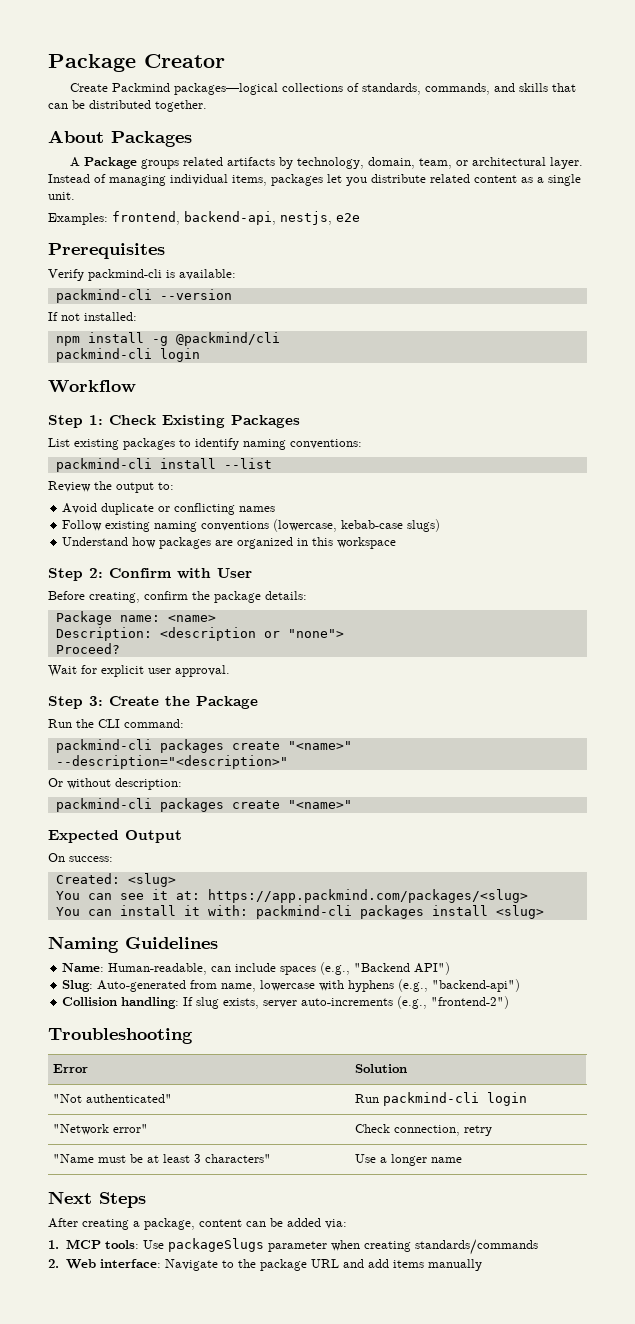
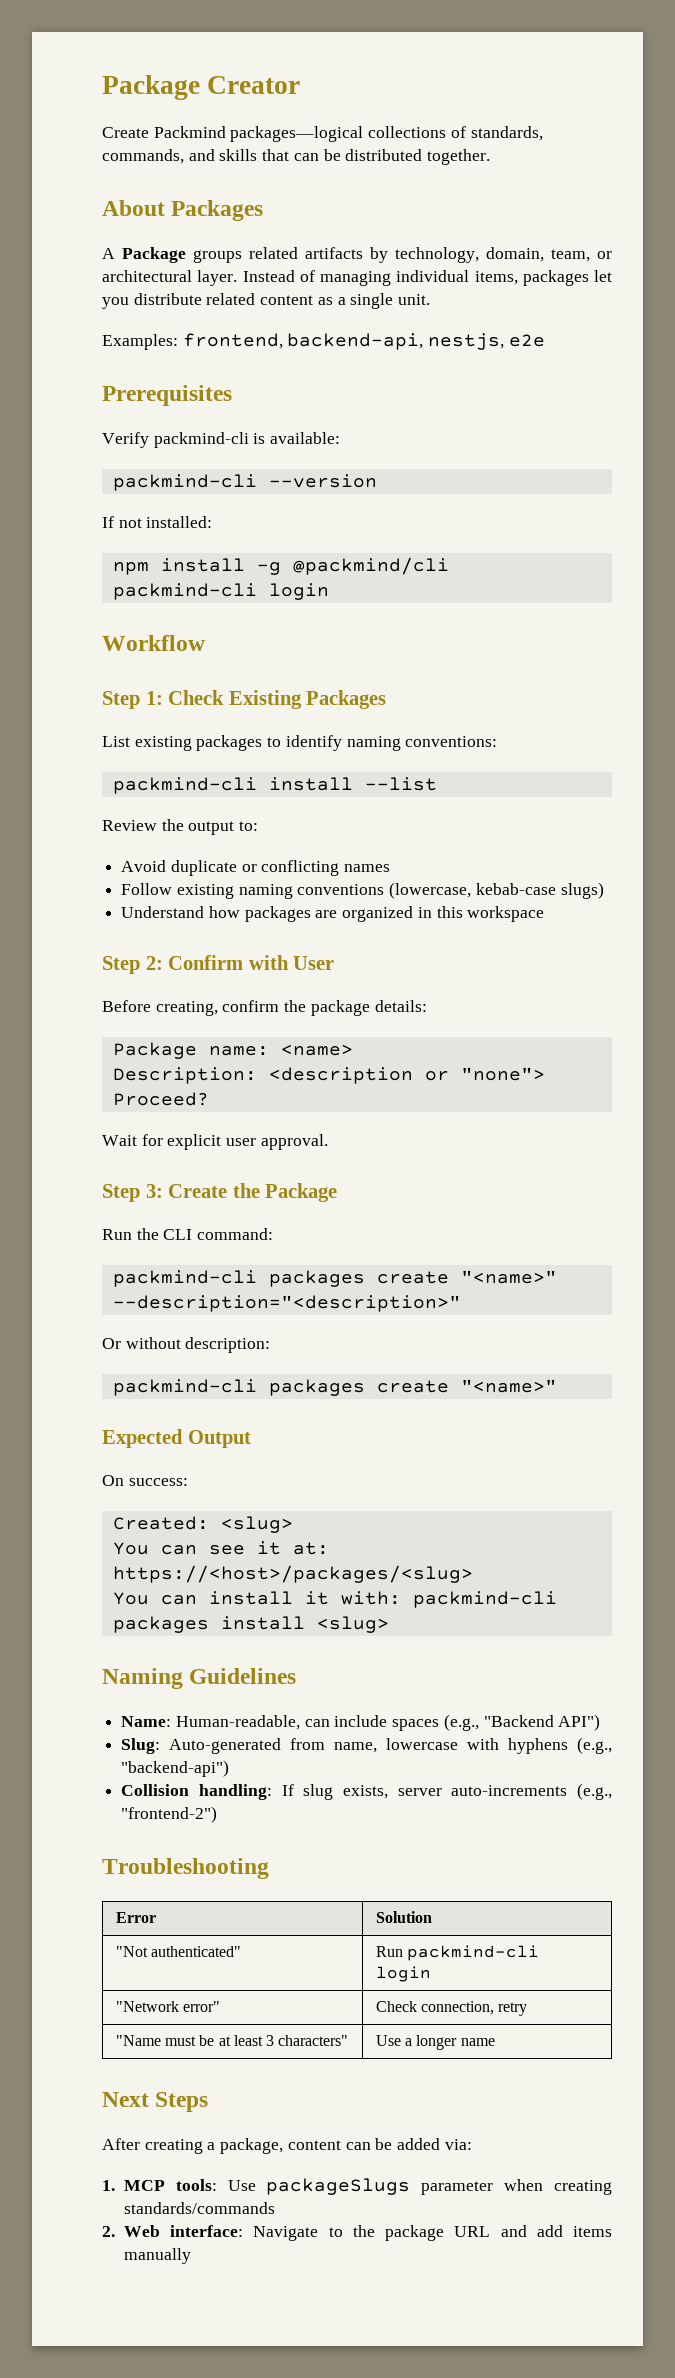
[207,889,528,903] https://app.packmind.com/packages/<slug> -> [112,1565,473,1583] https://<host>/packages/<slug>

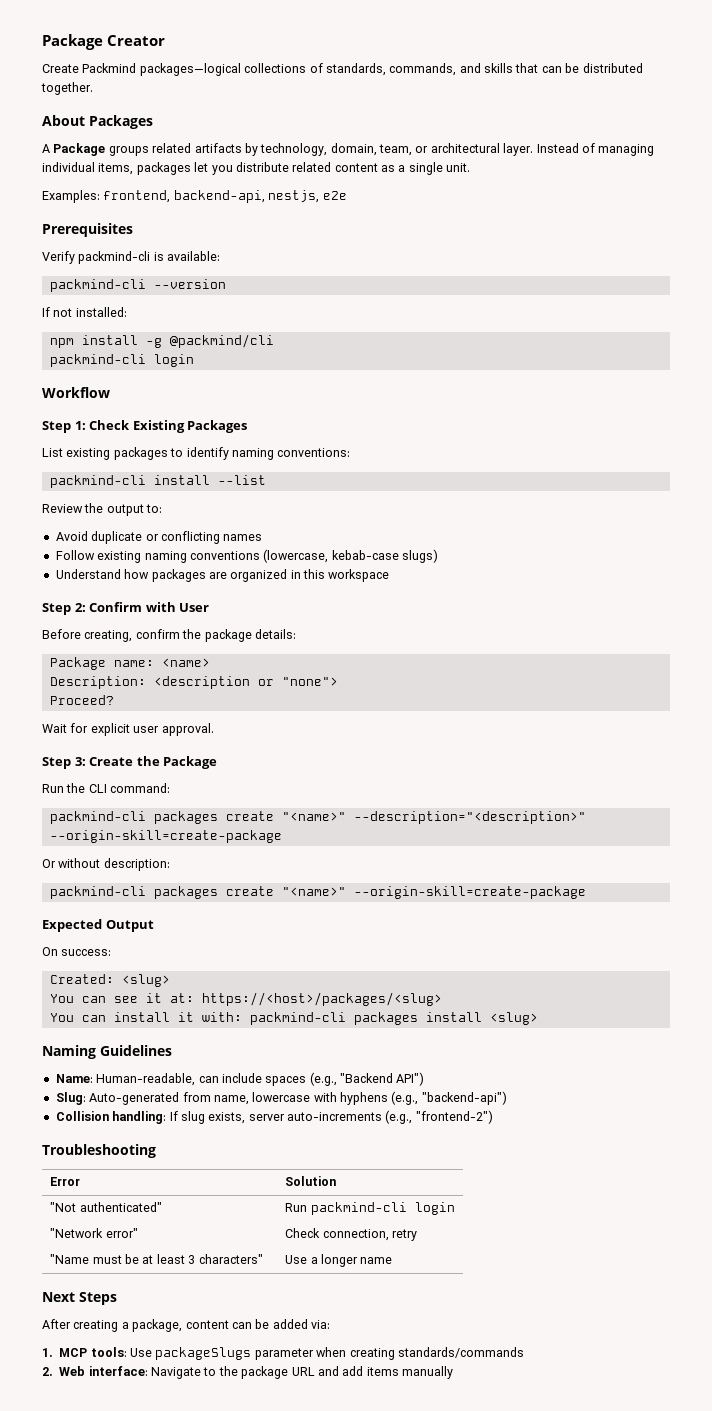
(461, 1303) none -> [49,830,282,843] --origin-skill=create-package
(557, 1386) none -> [353,886,586,899] --origin-skill=create-package

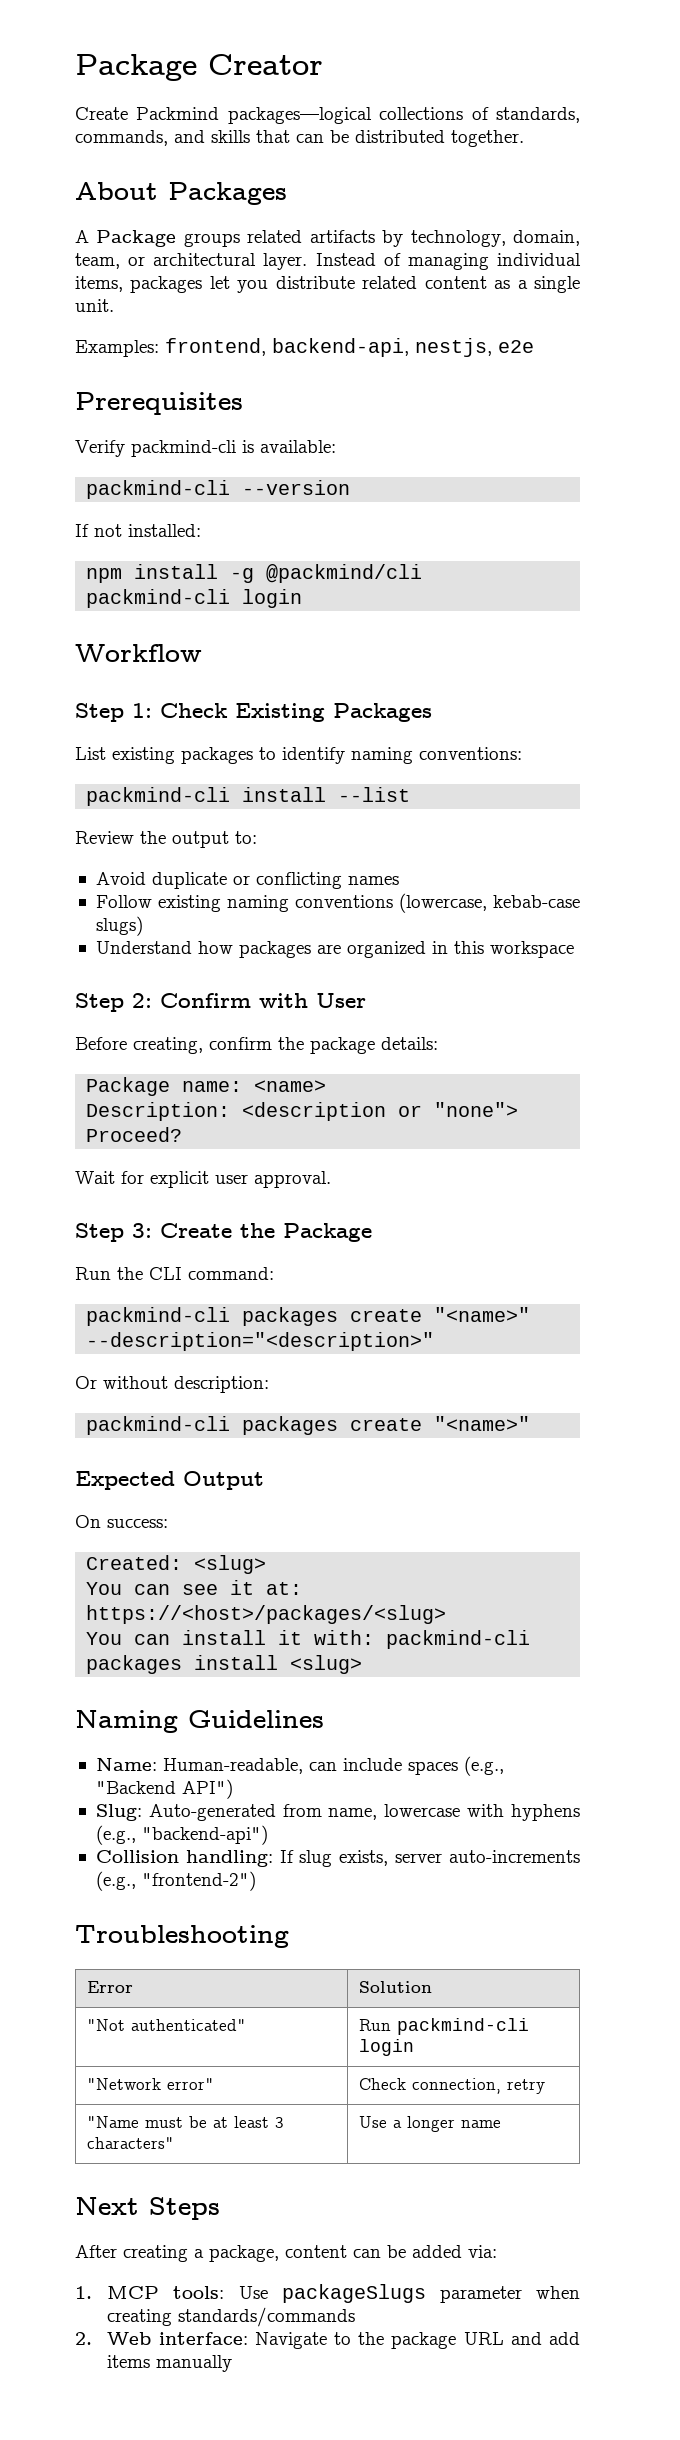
[49,830,282,843] --origin-skill=create-package -> (435, 1341) none
[353,886,586,899] --origin-skill=create-package -> (531, 1423) none

